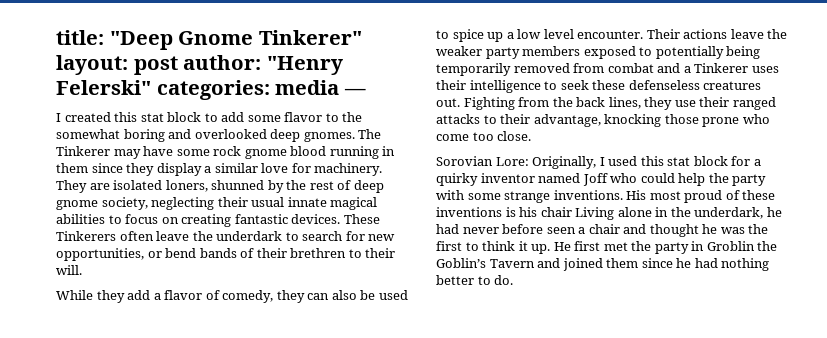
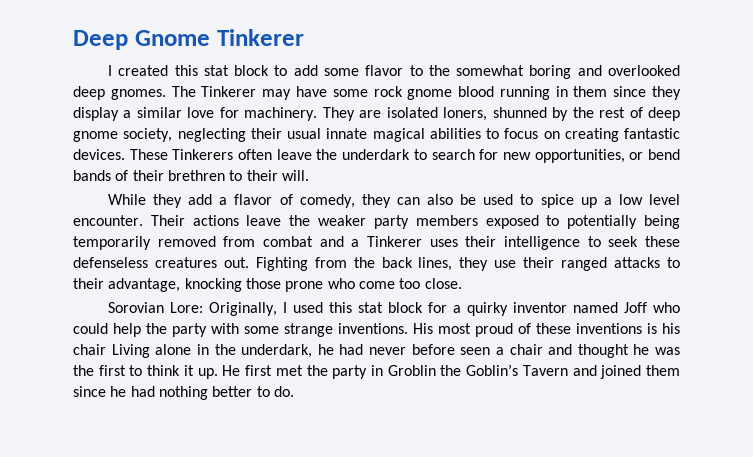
[56,30,362,50] [56,55,343,75] [56,80,366,100] title: "Deep Gnome Tinkerer" layout: post author: "Henry Felerski" categories: media — -> [73,29,304,50] Deep Gnome Tinkerer

